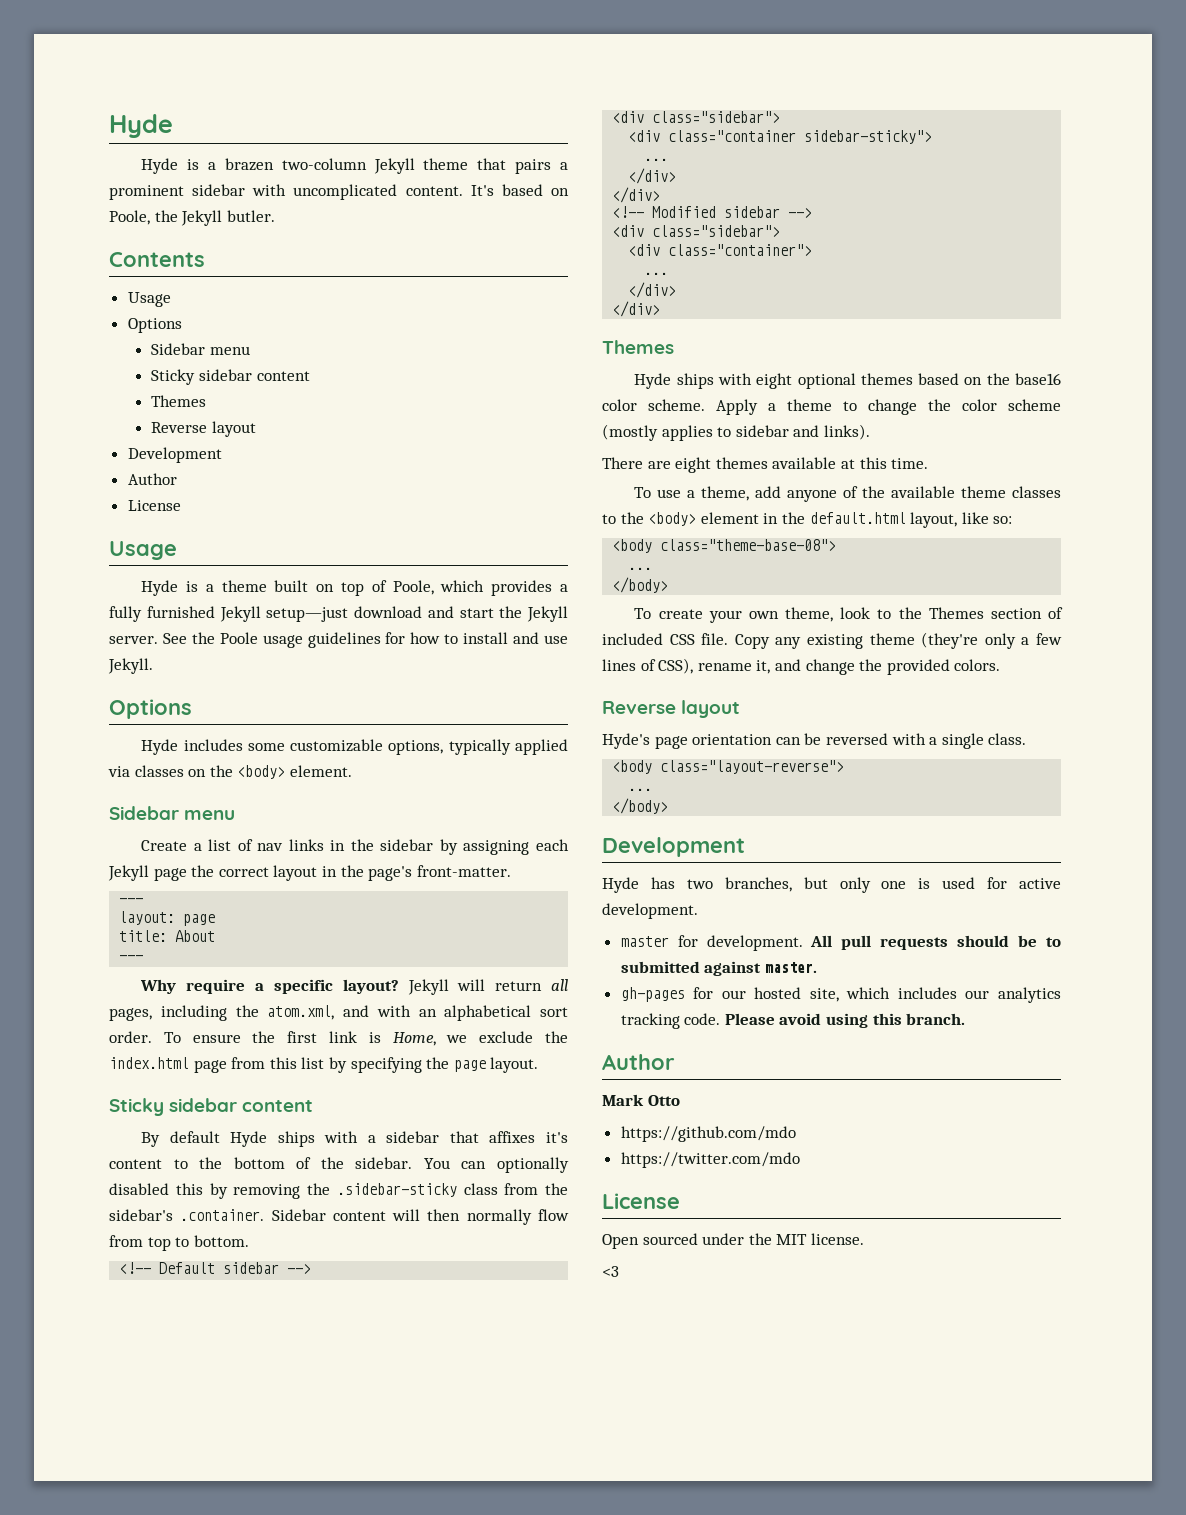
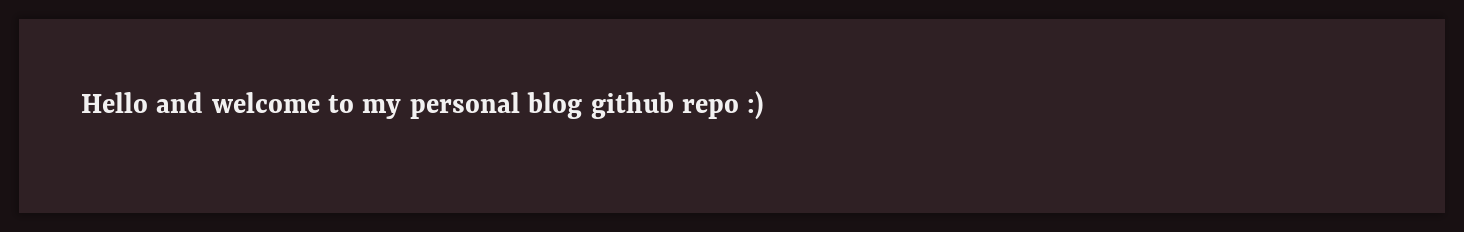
[109,114,173,138] [141,158,568,174] [109,184,570,200] [109,210,275,226] [109,252,205,267] [127,292,171,307] [127,318,182,333] [151,343,250,355] [151,369,310,385] [151,395,207,407] [151,421,256,437] [127,447,222,463] [127,473,177,485] [127,500,181,511] [109,541,177,560] [141,580,568,596] [109,606,568,622] [109,632,569,648] [108,658,153,674] [109,699,192,719] [141,739,568,755] [108,765,352,779] [109,806,236,820] [141,839,569,855] [108,865,511,881] [119,898,144,904] [119,911,216,926] [119,930,216,942] [119,955,144,961] [140,979,568,995] [109,1005,568,1021] [109,1031,568,1046] [109,1057,539,1073] [109,1098,314,1116] [141,1131,569,1147] [109,1157,569,1173] [109,1183,568,1199] [109,1209,569,1225] [109,1235,249,1251] [119,1262,312,1274] [612,111,781,123] [628,130,933,144] [644,158,669,161] [628,168,677,184] [612,187,661,203] [612,206,813,218] [612,225,781,237] [628,244,813,256] [644,272,669,275] [628,282,677,298] [612,301,661,317] [602,340,674,354] [634,373,1061,389] [602,399,1061,415] [602,424,870,441] [602,457,929,473] [634,486,1061,502] [602,512,1013,528] [612,539,837,553] [628,567,653,570] [612,577,669,593] [634,607,1063,623] [602,632,1062,649] [602,658,1001,675] [602,700,741,718] [602,733,1027,749] [612,760,845,774] [628,788,653,791] [612,798,669,814] [602,837,745,857] [602,877,1061,893] [602,903,698,919] [620,935,1061,951] [620,961,817,976] [620,987,1061,1003] [620,1013,966,1029] [602,1054,675,1070] [602,1094,680,1106] [620,1126,796,1142] [620,1152,800,1168] [602,1193,680,1209] [602,1233,864,1249] [602,1266,619,1277] Hyde // Hyde is a brazen two-column Jekyll theme that pairs a prominent sidebar with uncomplicated content. It's based on Poole, the Jekyll butler. // Contents // Usage // Options // Sidebar menu // Sticky sidebar content // Themes // Reverse layout // Development // Author // License // Usage // Hyde is a theme built on top of Poole, which provides a fully furnished Jekyll setup—just download and start the Jekyll server. See the Poole usage guidelines for how to install and use Jekyll. // Options // Hyde includes some customizable options, typically applied via classes on the <body> element. // Sidebar menu // Create a list of nav links in the sidebar by assigning each Jekyll page the correct layout in the page's front-matter. // --- // layout: page // title: About // --- // Why require a specific layout? Jekyll will return all pages, including the atom.xml, and with an alphabetical sort order. To ensure the first link is Home, we exclude the index.html page from this list by specifying the page layout. // Sticky sidebar content // By default Hyde ships with a sidebar that affixes it's content to the bottom of the sidebar. You can optionally disabled this by removing the .sidebar-sticky class from the sidebar's .container. Sidebar content will then normally flow from top to bottom. // <!-- Default sidebar --> // <div class="sidebar"> // <div class="container sidebar-sticky"> // ... // </div> // </div> // <!-- Modified sidebar --> // <div class="sidebar"> // <div class="container"> // ... // </div> // </div> // Themes // Hyde ships with eight optional themes based on the base16 color scheme. Apply a theme to change the color scheme (mostly applies to sidebar and links). // There are eight themes available at this time. // To use a theme, add anyone of the available theme classes to the <body> element in the default.html layout, like so: // <body class="theme-base-08"> // ... // </body> // To create your own theme, look to the Themes section of included CSS file. Copy any existing theme (they're only a few lines of CSS), rename it, and change the provided colors. // Reverse layout // Hyde's page orientation can be reversed with a single class. // <body class="layout-reverse"> // ... // </body> // Development // Hyde has two branches, but only one is used for active development. // master for development. All pull requests should be to submitted against master. // gh-pages for our hosted site, which includes our analytics tracking code. Please avoid using this branch. // Author // Mark Otto // https://github.com/mdo // https://twitter.com/mdo // License // Open sourced under the MIT license. // <3 -> [81,91,764,120] Hello and welcome to my personal blog github repo :)

